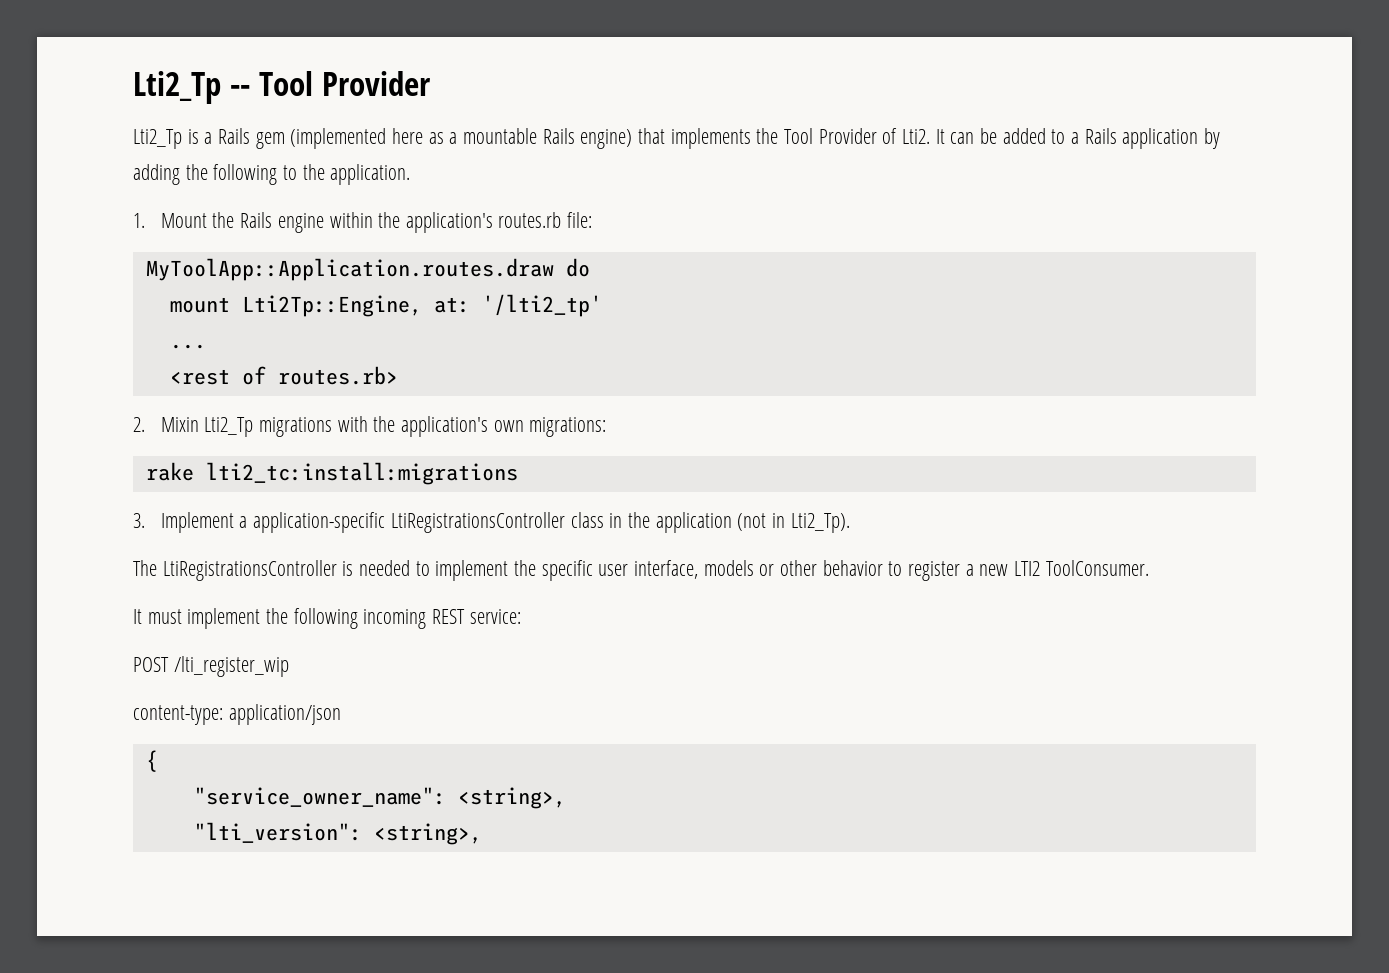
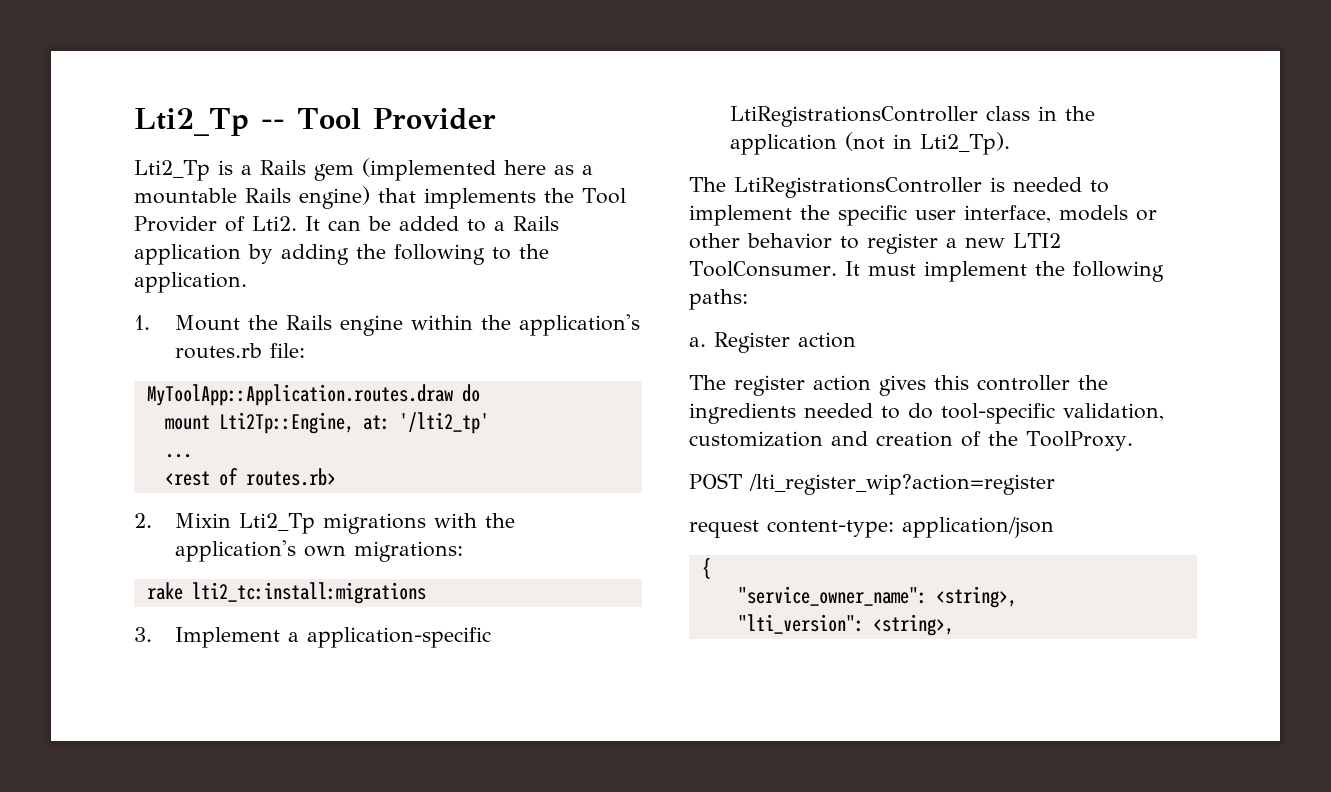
(1149, 568) // -> (837, 269) none
[363,609,521,629] incoming REST service: -> [689,289,748,310] [689,332,856,353] [689,375,1108,396] [689,403,1164,424] [689,431,1133,451] paths: // a. Register action // The register action gives this controller the ingredients needed to do tool-specific validation, customization and creation of the ToolProxy.
[173,656,289,677] /lti_register_wip // -> [749,474,1055,495] [689,520,759,538] /lti_register_wip?action=register // request

